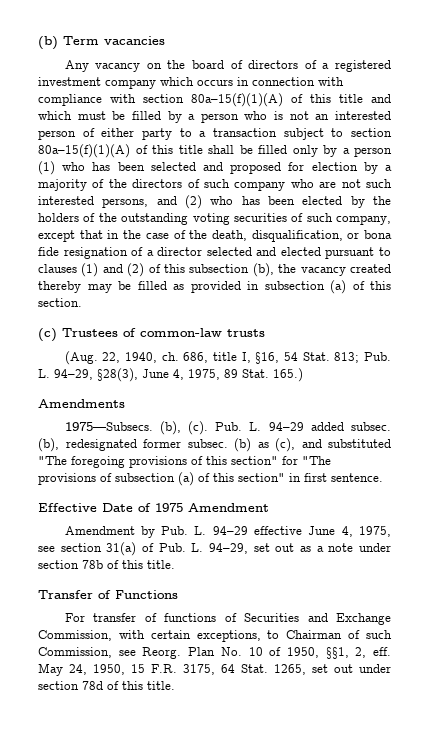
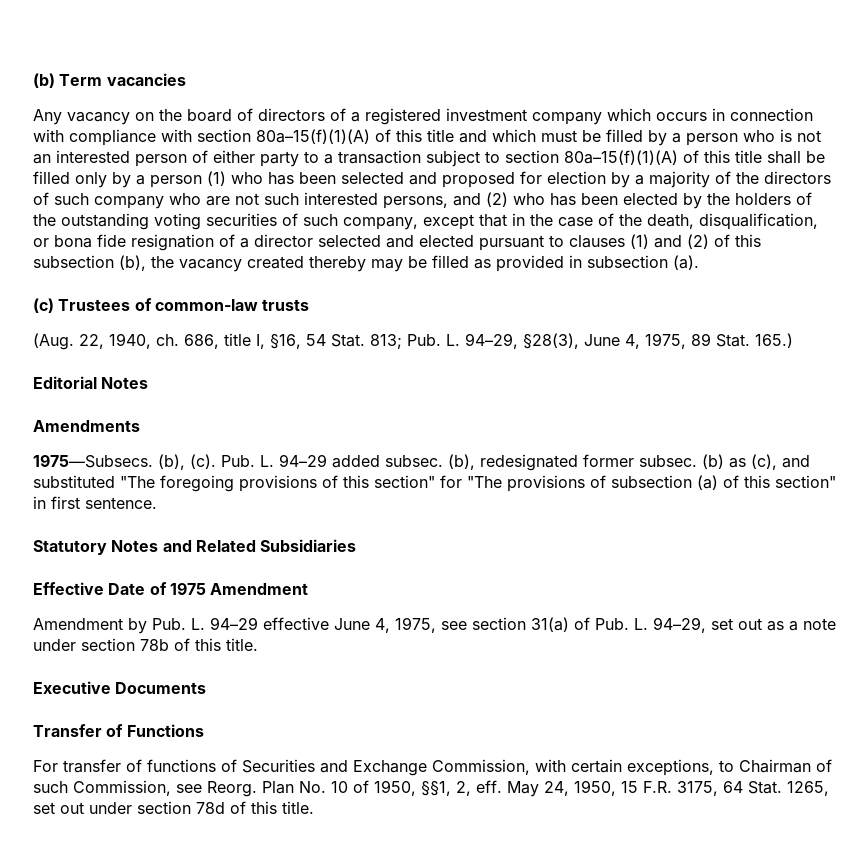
[330,280,391,294] [38,298,82,307] (a) of this section. -> [673,255,699,270] (a).
(303, 375) none -> [33,376,149,389] // Editorial Notes
(383, 477) none -> [33,539,357,555] // Statutory Notes and Related Subsidiaries
(175, 564) none -> [33,681,207,694] // Executive Documents

